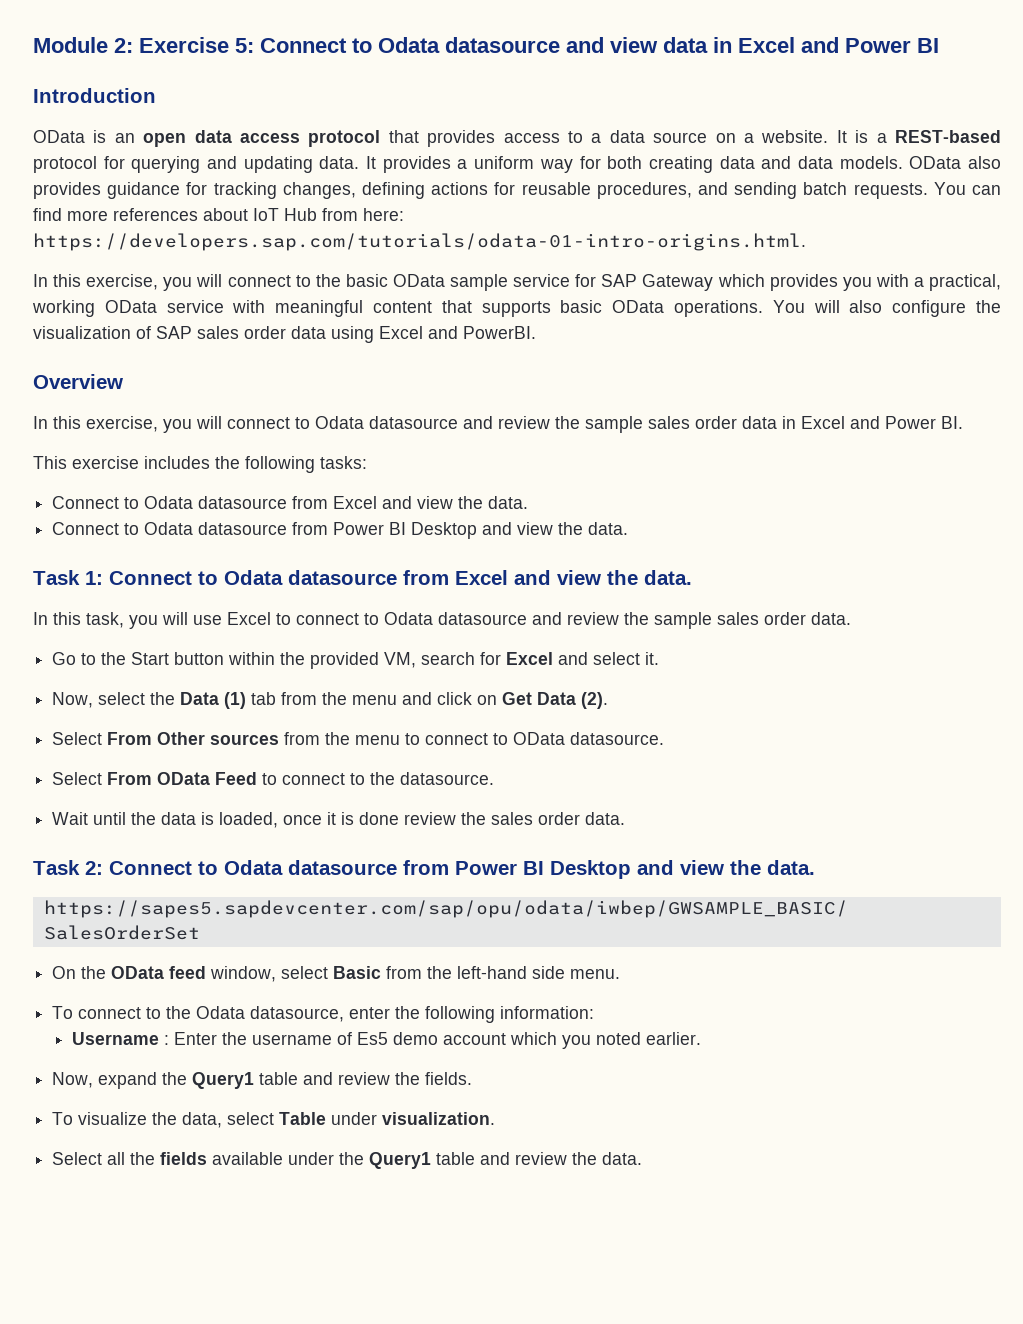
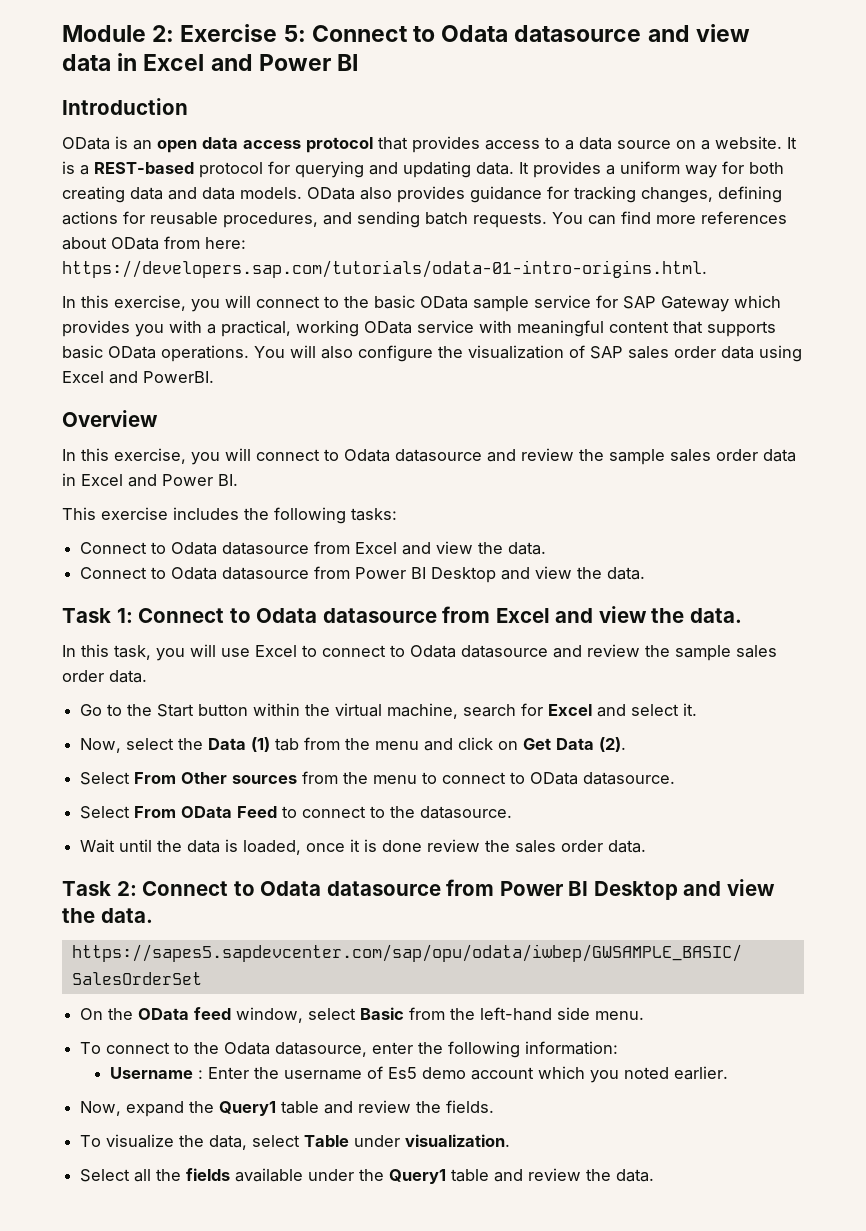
[253,208,317,221] IoT Hub -> [111,237,159,250] OData
[310,652,417,669] provided VM, -> [335,703,459,719] virtual machine,

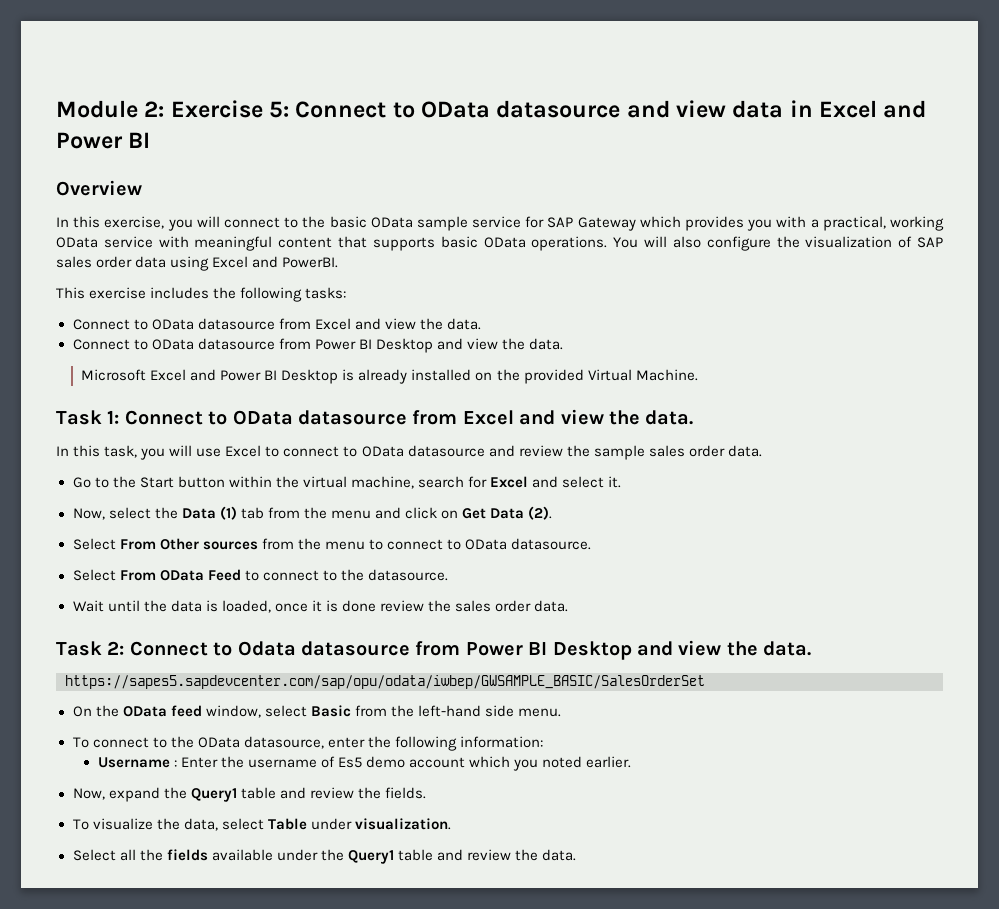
[441,25,509,42] Odata -> [421,101,491,118] OData
[62,98,188,115] [62,136,797,153] [62,161,784,178] [62,186,782,203] [62,211,787,228] [62,236,246,250] [62,260,707,278] Introduction // OData is an open data access protocol that provides access to a data source on a website. It is a REST-based protocol for querying and updating data. It provides a uniform way for both creating data and data models. OData also provides guidance for tracking changes, defining actions for reusable procedures, and sending batch requests. You can find more references about OData from here: https://developers.sap.com/tutorials/odata-01-intro-origins.html. -> [56,180,142,196] Overview
[62,410,158,427] [62,448,796,465] [62,473,238,487] // Overview // In this exercise, you will connect to Odata datasource and review the sample sales order data in Excel and Power BI. -> (339, 262) none
[171,542,218,555] Odata -> [151,319,194,330] OData
[171,566,646,583] Odata datasource from Power BI Desktop and view the data. -> [151,338,564,353] [81,369,698,384] OData datasource from Power BI Desktop and view the data. // Microsoft Excel and Power BI Desktop is already installed on the provided Virtual Machine.
[256,608,318,623] Odata -> [232,410,293,425] OData
[410,645,456,658] Odata -> [361,446,404,457] OData
[224,1042,271,1055] Odata -> [197,737,240,748] OData

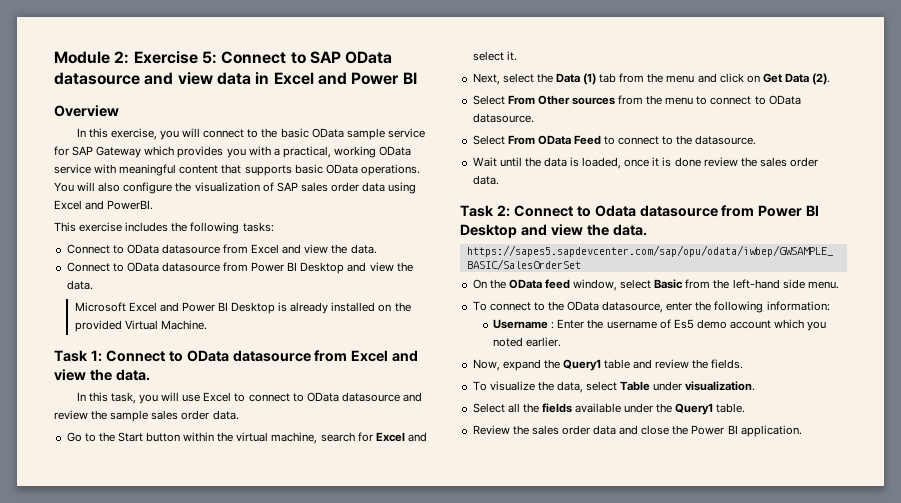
(415, 110) none -> [309,51,341,64] SAP
[72,508,105,520] Now, -> [472,73,500,85] Next,
[397,849,577,861] table and review the data. -> [716,403,746,413] [472,425,802,437] table. // Review the sales order data and close the Power BI application.

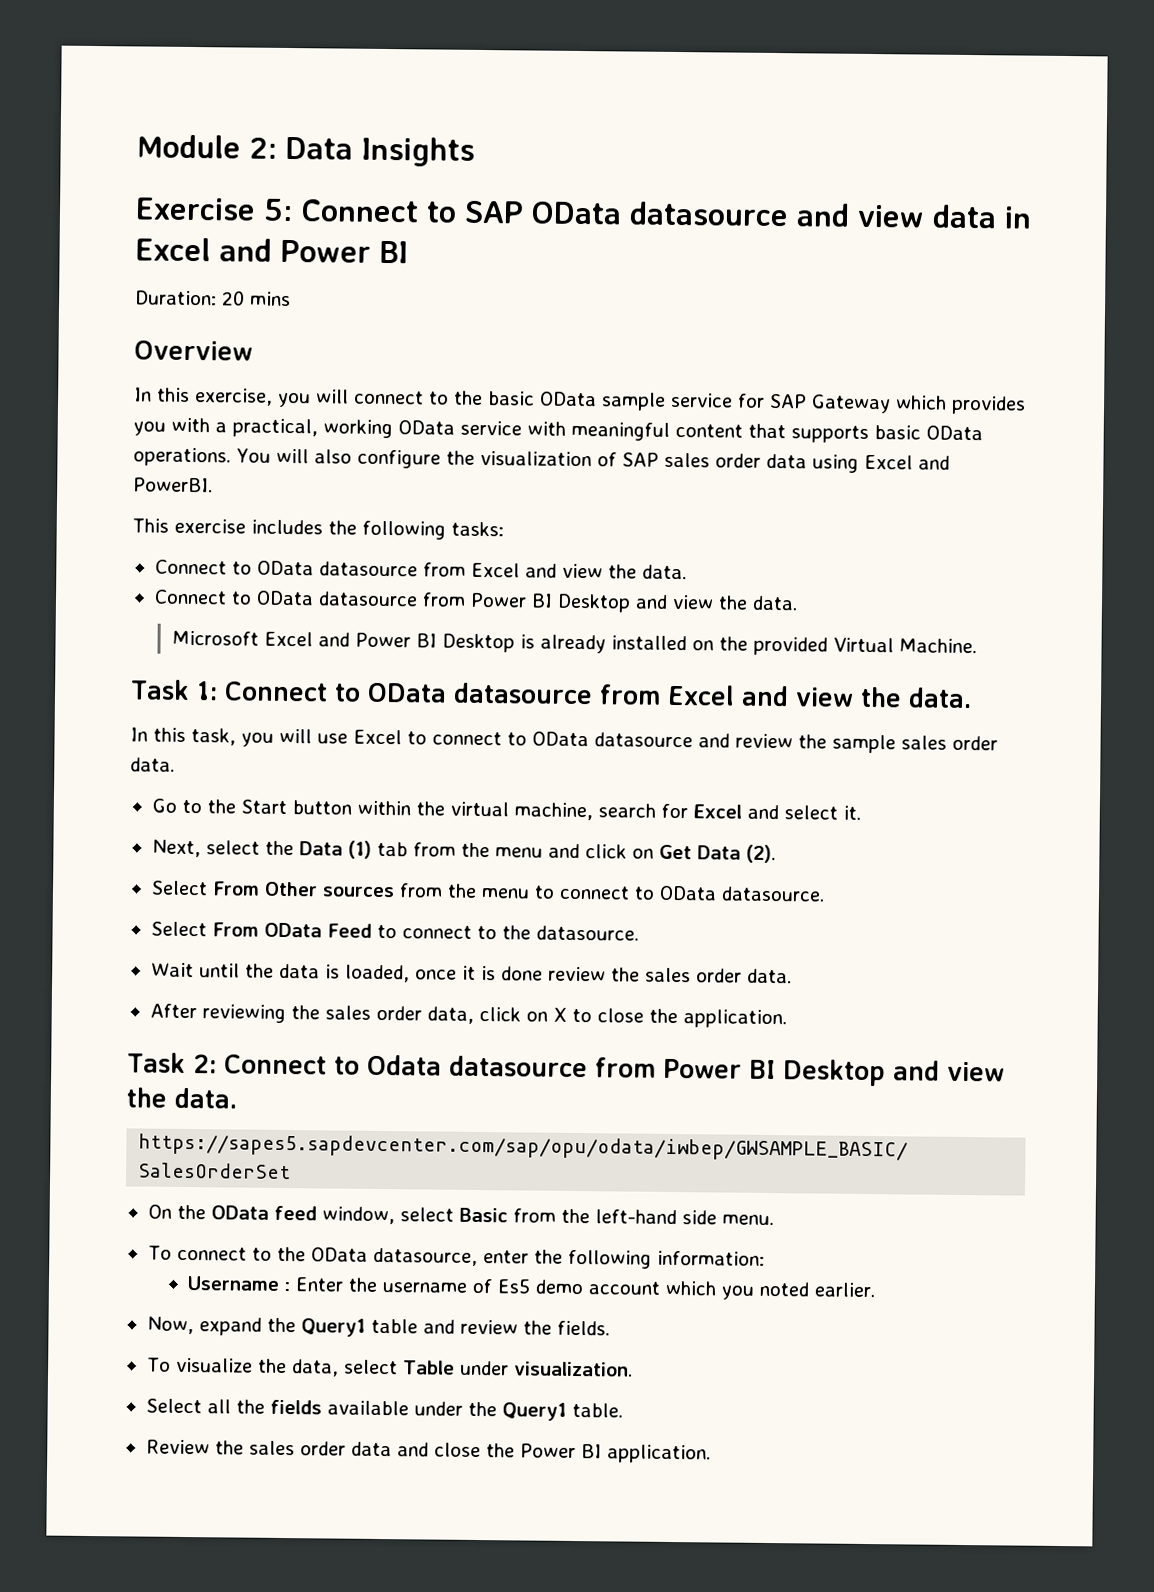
(130, 57) none -> [285,136,475,167] Data Insights //
(417, 78) none -> [135,290,291,307] // Duration: 20 mins
(499, 180) none -> [149,1003,787,1029] // After reviewing the sales order data, click on X to close the application.

